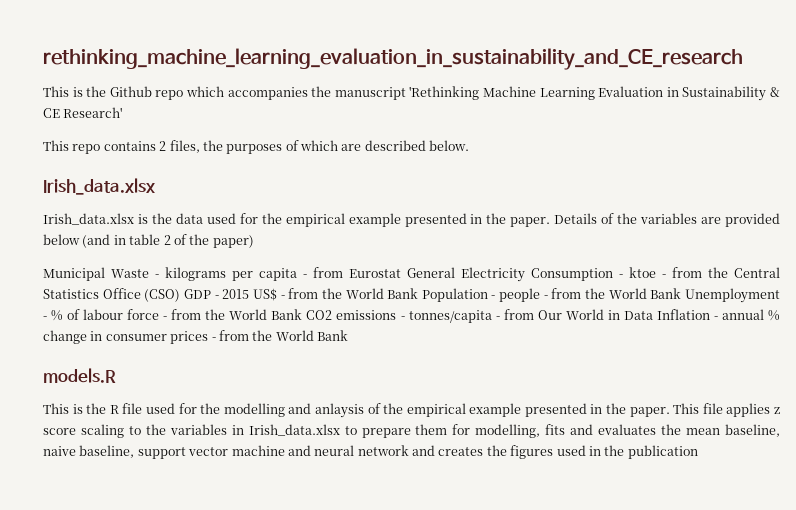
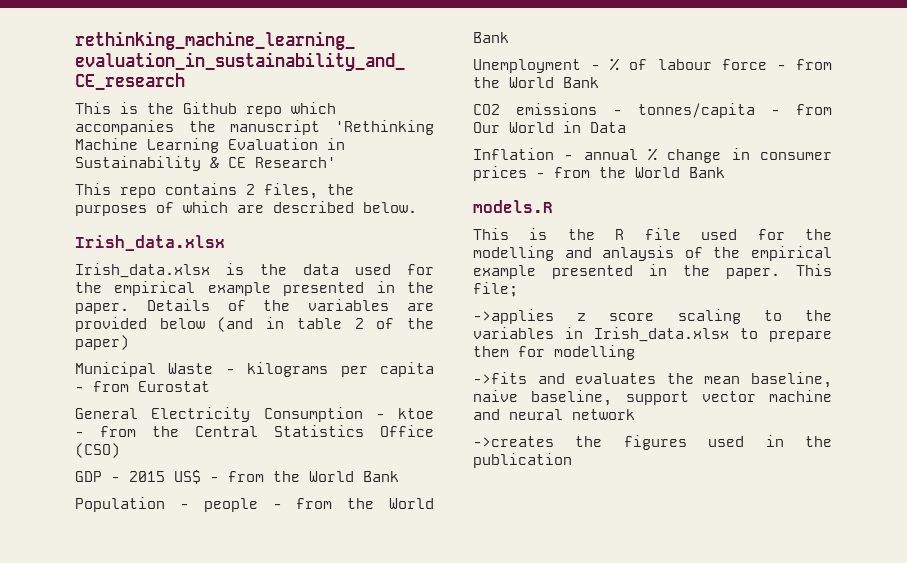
(401, 273) none -> (210, 386) //
(181, 295) none -> (120, 450) //
(419, 293) none -> (399, 476) //
(682, 293) none -> (509, 37) //
(303, 314) none -> (599, 82) //
(653, 315) none -> (626, 127) //
[702,403,771,417] file applies -> [473,282,518,297] [473,309,554,324] file; // ->applies
[475,424,566,438] modelling, fits -> [554,345,635,360] [473,372,527,384] modelling // ->fits
[412,445,484,456] and creates -> [473,436,554,447] // ->creates

